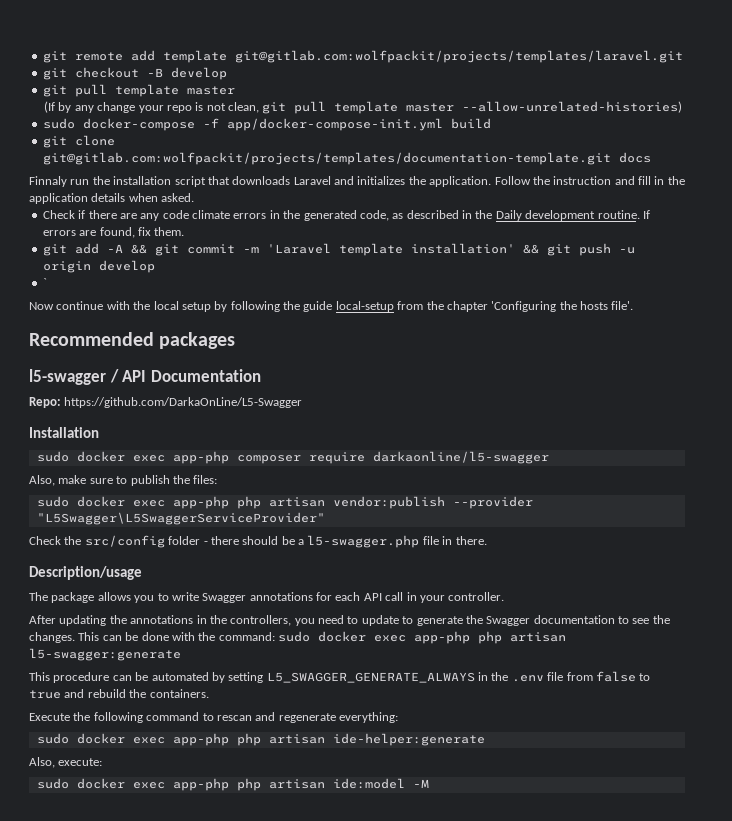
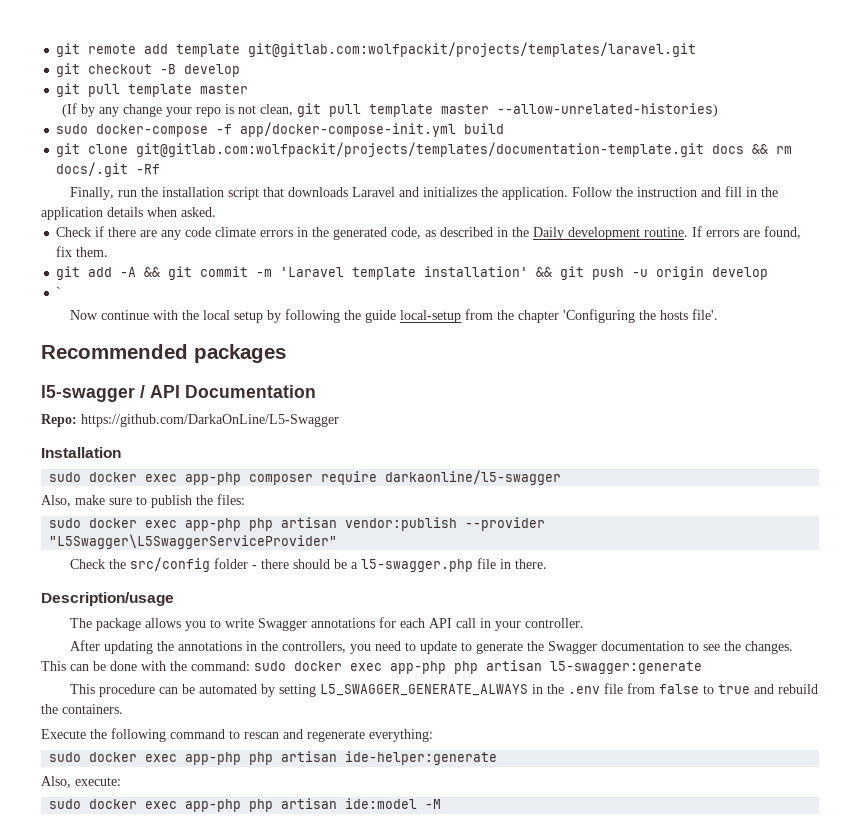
[29,176,67,187] // Finnaly -> [752,144,793,154] [56,162,161,177] [70,187,115,200] && rm docs/.git -Rf // Finally,

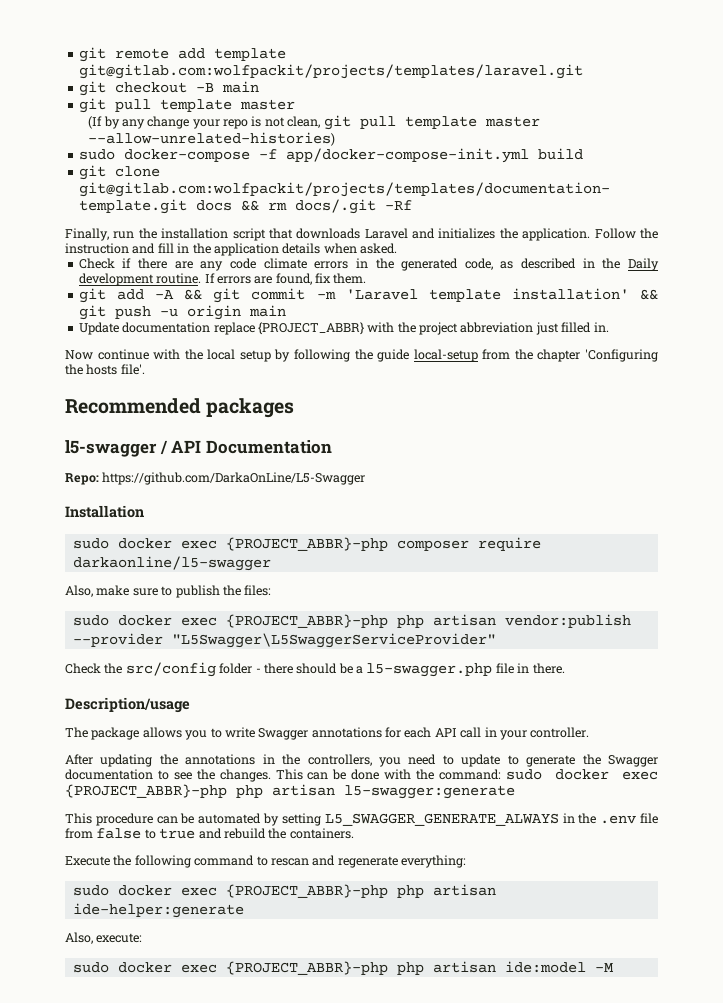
[184,64,241,77] develop -> [221,81,259,93] main
[712,267,769,280] [56,287,62,297] develop // ` -> [248,305,286,317] [78,322,609,335] main // Update documentation replace {PROJECT_ABBR} with the project abbreviation just filled in.
[185,472,242,485] app-php -> [225,537,388,551] {PROJECT_ABBR}-php
[185,518,242,531] app-php -> [225,614,388,628] {PROJECT_ABBR}-php
[390,661,446,674] app-php -> [65,784,227,798] {PROJECT_ABBR}-php
[185,752,242,765] app-php -> [225,884,388,898] {PROJECT_ABBR}-php
[185,799,242,812] app-php -> [225,961,388,975] {PROJECT_ABBR}-php

